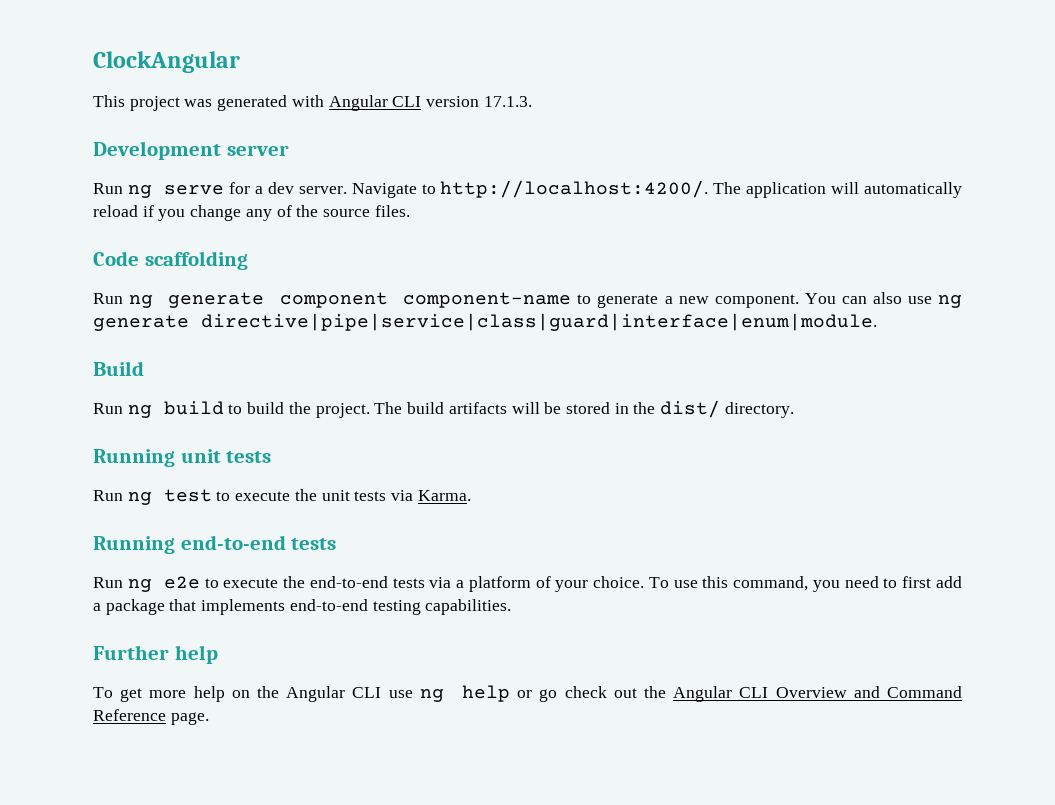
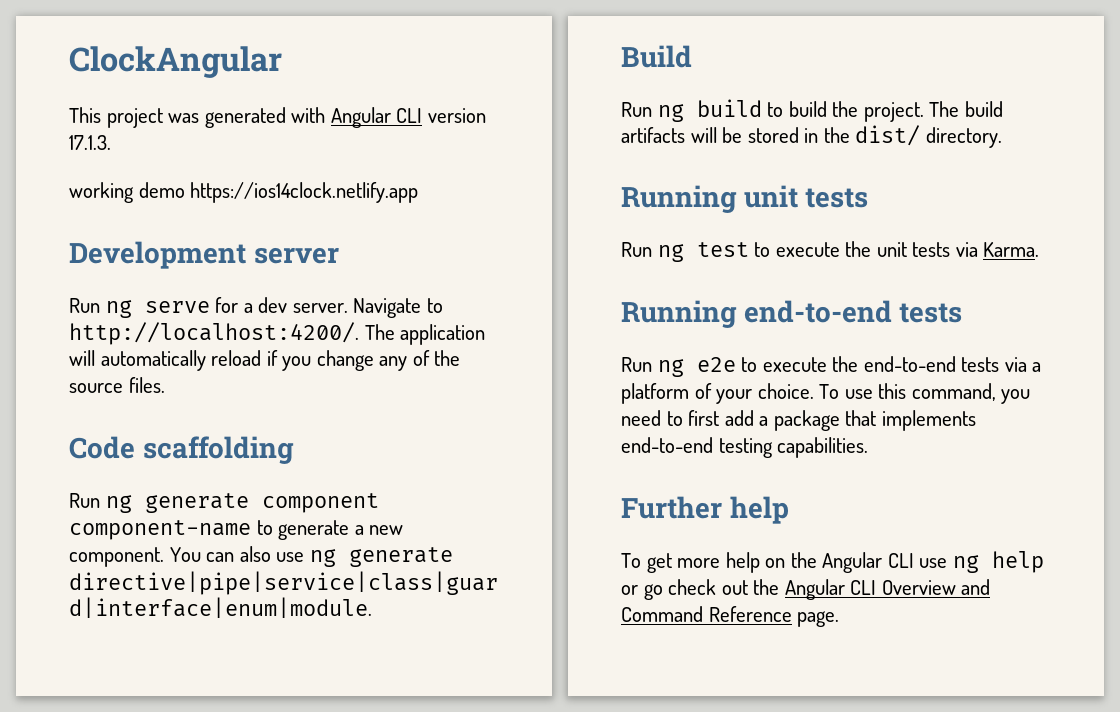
(532, 101) none -> [69,182,419,203] // working demo https://ios14clock.netlify.app

